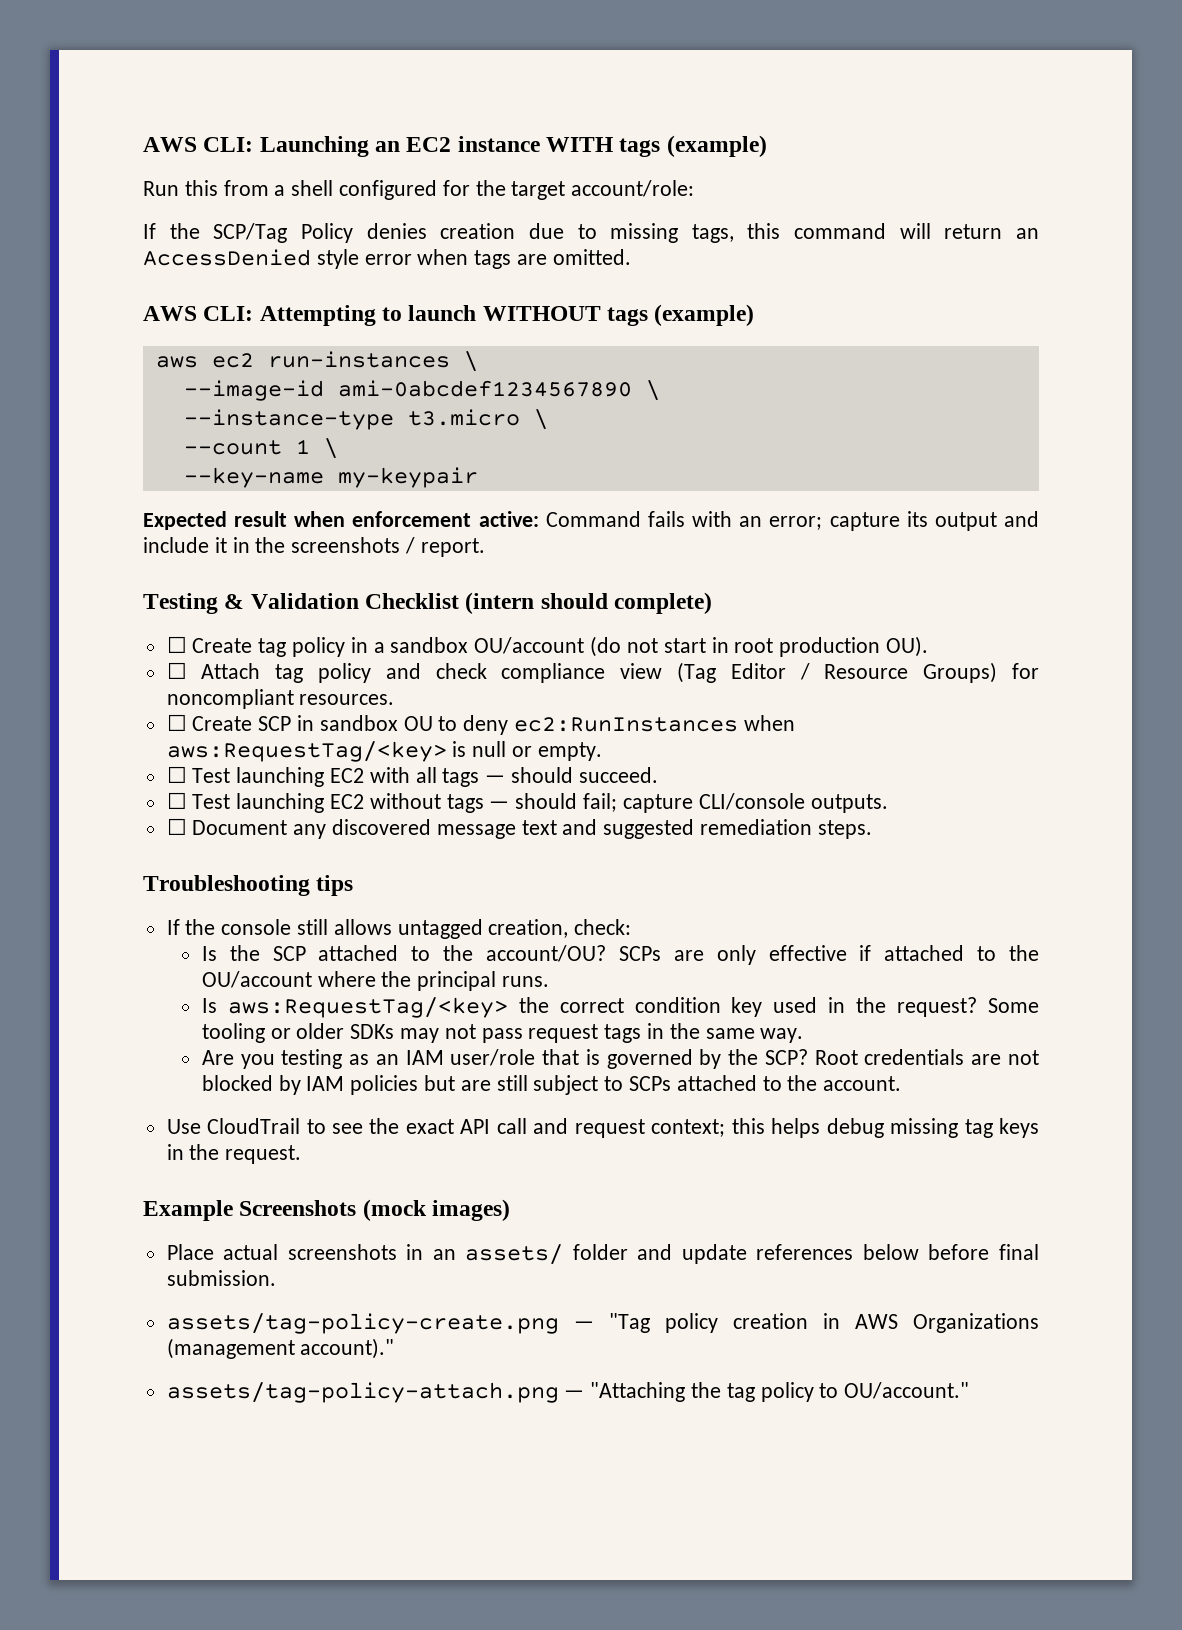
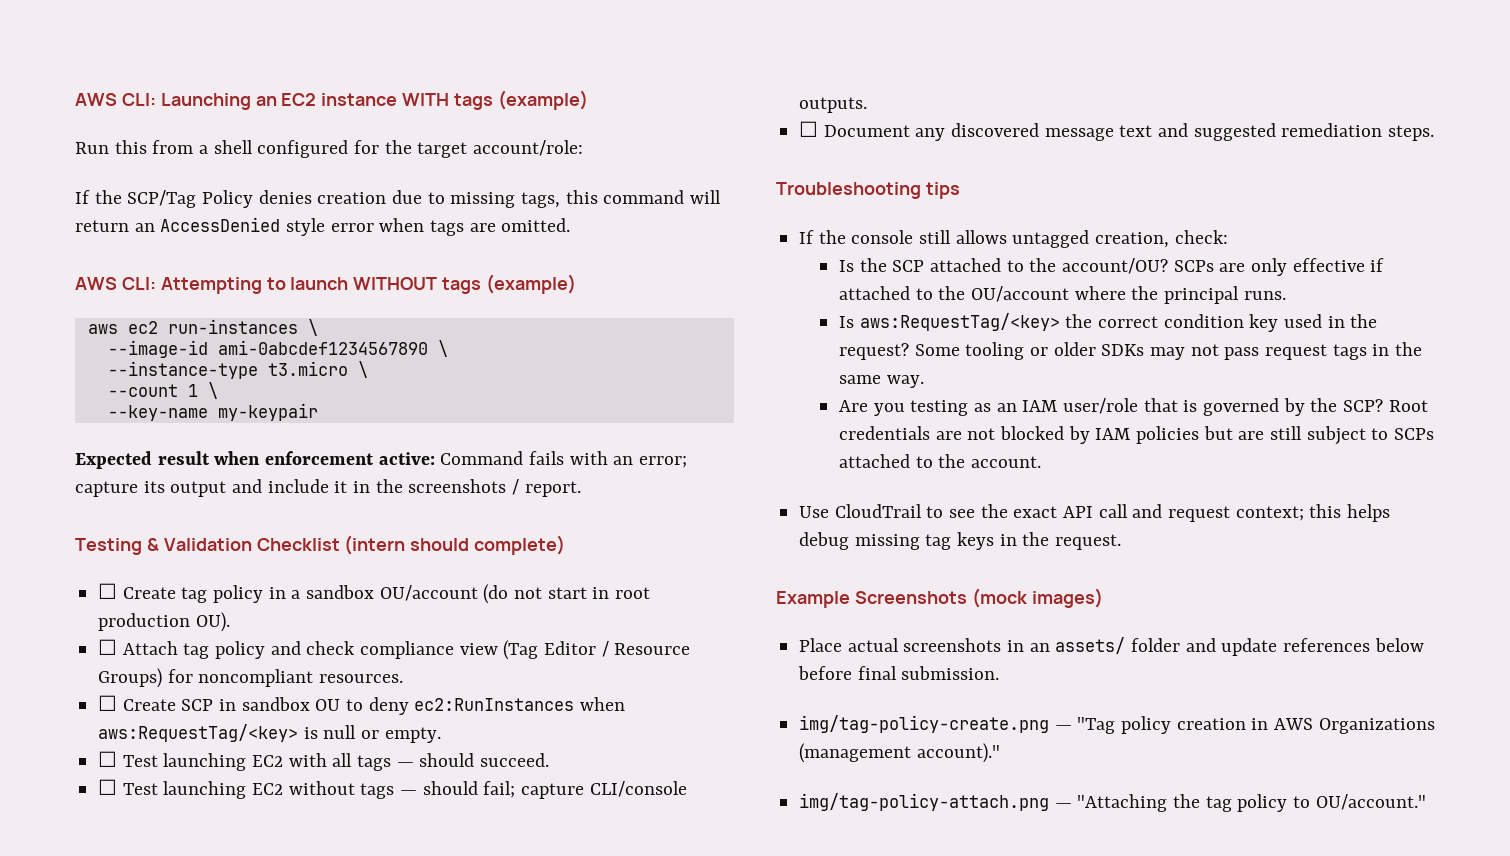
[166,1313,559,1334] assets/tag-policy-create.png -> [799,715,1050,733] img/tag-policy-create.png
[166,1382,559,1403] assets/tag-policy-attach.png -> [799,793,1050,811] img/tag-policy-attach.png

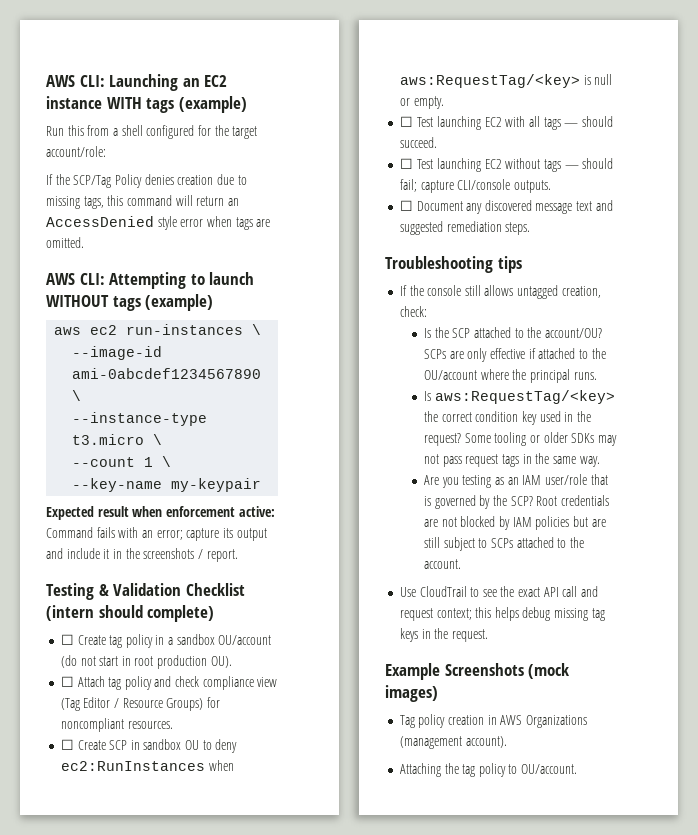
[799,637,1424,656] [798,666,1000,680] [799,715,1116,734] Place actual screenshots in an assets/ folder and update references below before final submission. // img/tag-policy-create.png — "Tag -> [399,715,415,728] Tag
[916,743,1000,763] [799,793,1168,812] account)." // img/tag-policy-attach.png — "Attaching -> [465,736,507,748] [399,763,441,777] account). // Attaching
[1315,794,1426,810] OU/account." -> [521,764,578,774] OU/account.

